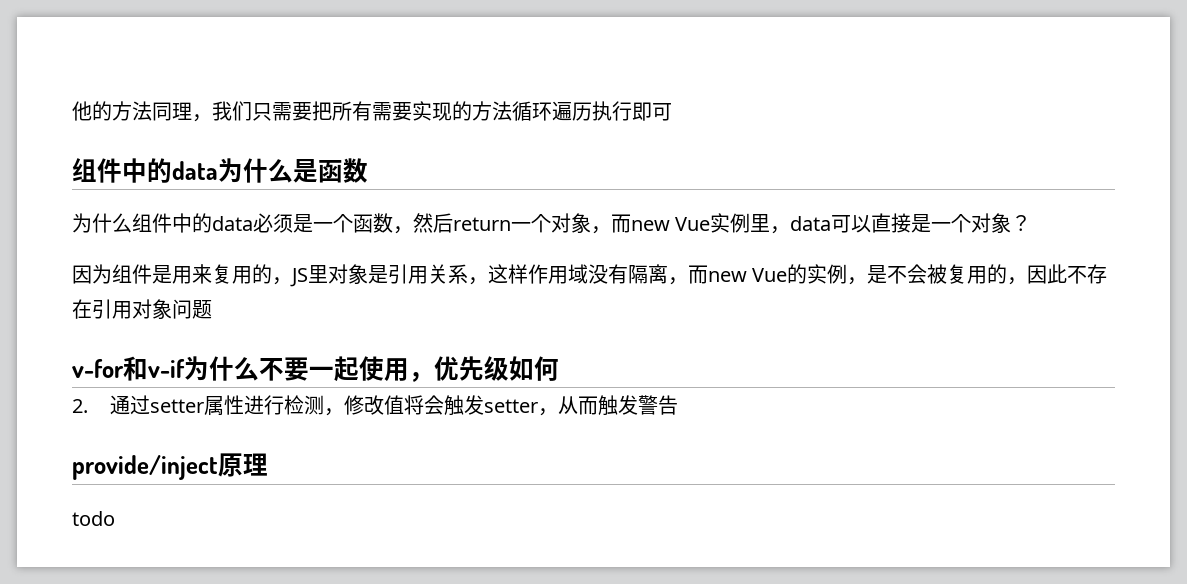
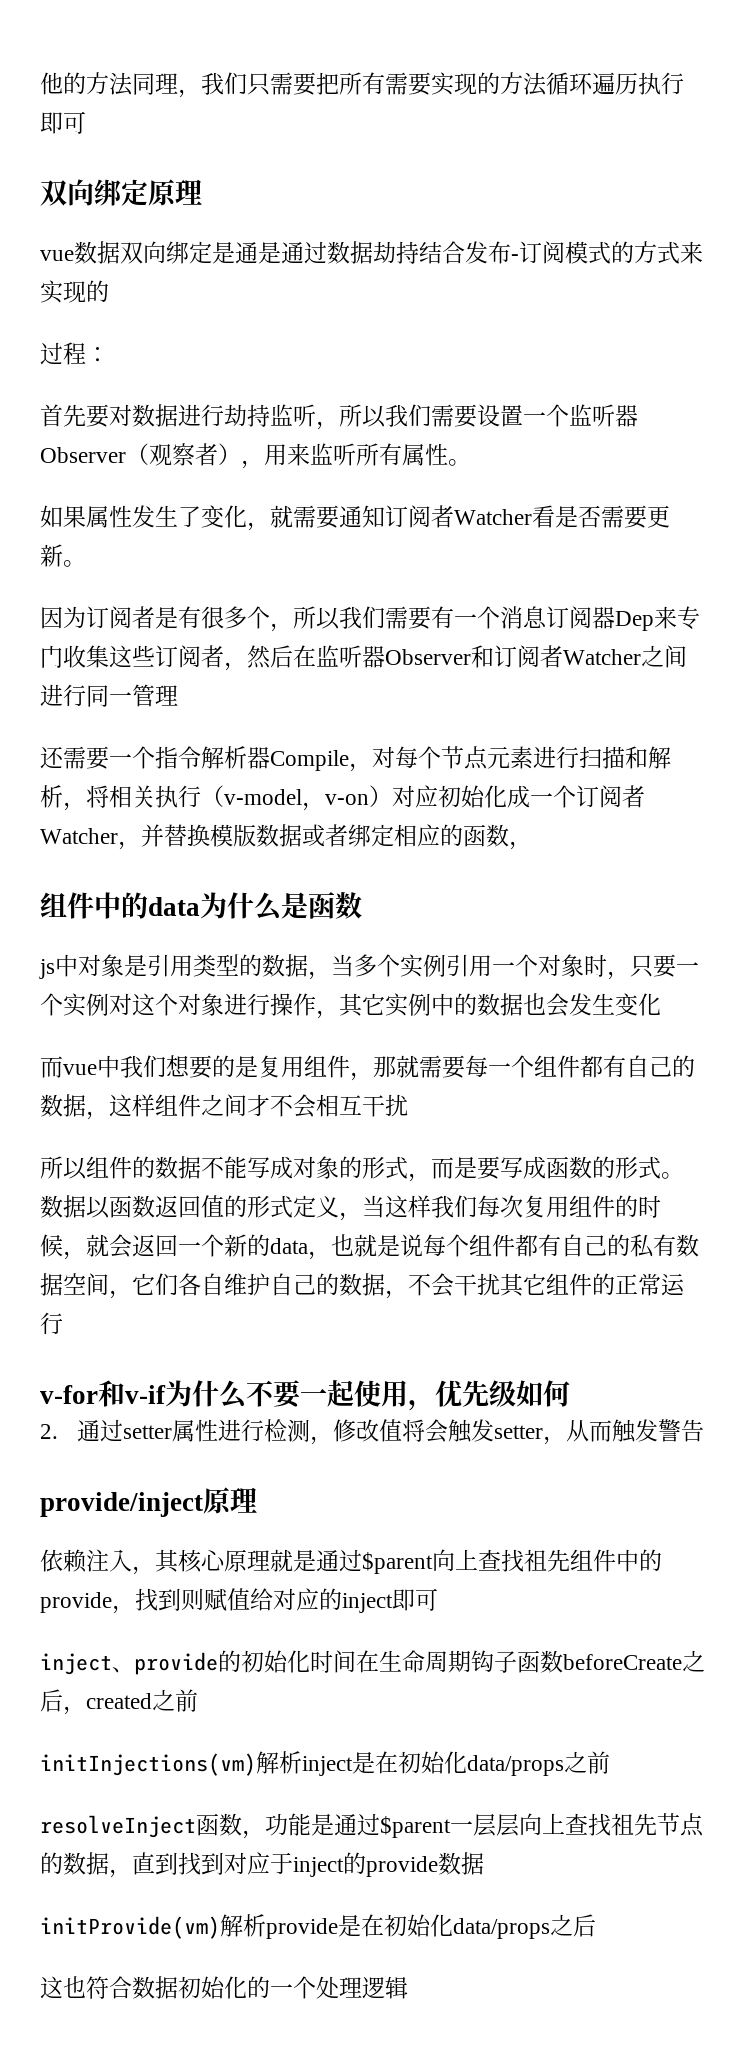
(672, 112) none -> [40,179,202,206] [40,241,703,264] [40,280,109,304] [40,342,109,365] [40,404,638,430] [40,443,471,469] [40,505,670,531] [40,544,86,567] [40,606,700,632] [40,645,687,671] [40,684,178,707] [40,746,671,772] [40,785,645,811] [40,824,532,850] // 双向绑定原理 // vue数据双向绑定是通是通过数据劫持结合发布-订阅模式的方式来实现的 // 过程： // 首先要对数据进行劫持监听，所以我们需要设置一个监听器Observer（观察者），用来监听所有属性。 // 如果属性发生了变化，就需要通知订阅者Watcher看是否需要更新。 // 因为订阅者是有很多个，所以我们需要有一个消息订阅器Dep来专门收集这些订阅者，然后在监听器Observer和订阅者Watcher之间进行同一管理 // 还需要一个指令解析器Compile，对每个节点元素进行扫描和解析，将相关执行（v-model，v-on）对应初始化成一个订阅者Watcher，并替换模版数据或者绑定相应的函数，
[72,213,1032,234] [72,264,1108,287] [72,299,212,319] 为什么组件中的data必须是一个函数，然后return一个对象，而new Vue实例里，data可以直接是一个对象？ // 因为组件是用来复用的，JS里对象是引用关系，这样作用域没有隔离，而new Vue的实例，是不会被复用的，因此不存在引用对象问题 -> [39,954,699,980] [40,993,661,1019] [40,1055,695,1081] [40,1094,408,1120] [40,1156,684,1182] [40,1195,661,1221] [40,1234,699,1260] [40,1273,685,1299] [40,1312,63,1335] js中对象是引用类型的数据，当多个实例引用一个对象时，只要一个实例对这个对象进行操作，其它实例中的数据也会发生变化 // 而vue中我们想要的是复用组件，那就需要每一个组件都有自己的数据，这样组件之间才不会相互干扰 // 所以组件的数据不能写成对象的形式，而是要写成函数的形式。数据以函数返回值的形式定义，当这样我们每次复用组件的时候，就会返回一个新的data，也就是说每个组件都有自己的私有数据空间，它们各自维护自己的数据，不会干扰其它组件的正常运行
[72,511,115,526] todo -> [40,1549,662,1575] [40,1588,438,1614] [40,1650,705,1675] [40,1689,198,1715] [40,1751,610,1776] [40,1813,704,1839] [40,1852,484,1878] [40,1914,596,1939] [40,1976,408,1999] 依赖注入，其核心原理就是通过$parent向上查找祖先组件中的provide，找到则赋值给对应的inject即可 // inject、provide的初始化时间在生命周期钩子函数beforeCreate之后，created之前 // initInjections(vm)解析inject是在初始化data/props之前 // resolveInject函数，功能是通过$parent一层层向上查找祖先节点的数据，直到找到对应于inject的provide数据 // initProvide(vm)解析provide是在初始化data/props之后 // 这也符合数据初始化的一个处理逻辑

